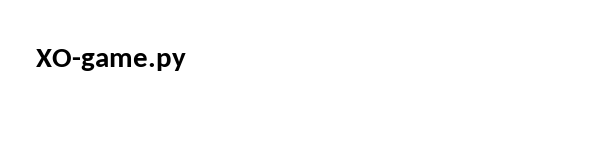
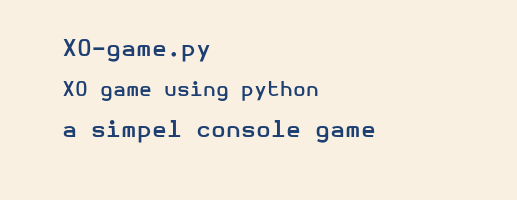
(186, 60) none -> [62,81,319,101] [62,120,376,143] // XO game using python // a simpel console game

